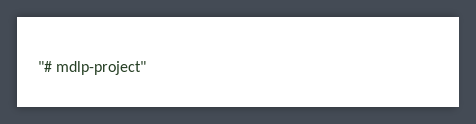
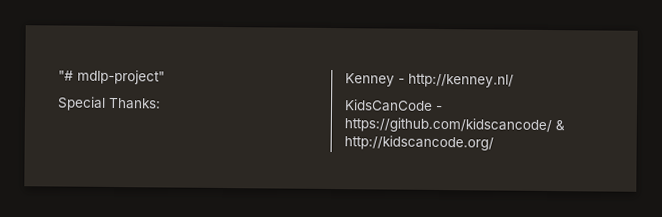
(147, 68) none -> [57,96,161,111] [345,73,514,88] [344,99,443,112] [344,117,565,134] [344,135,494,151] // Special Thanks: // Kenney - http://kenney.nl/ // KidsCanCode - https://github.com/kidscancode/ & http://kidscancode.org/

